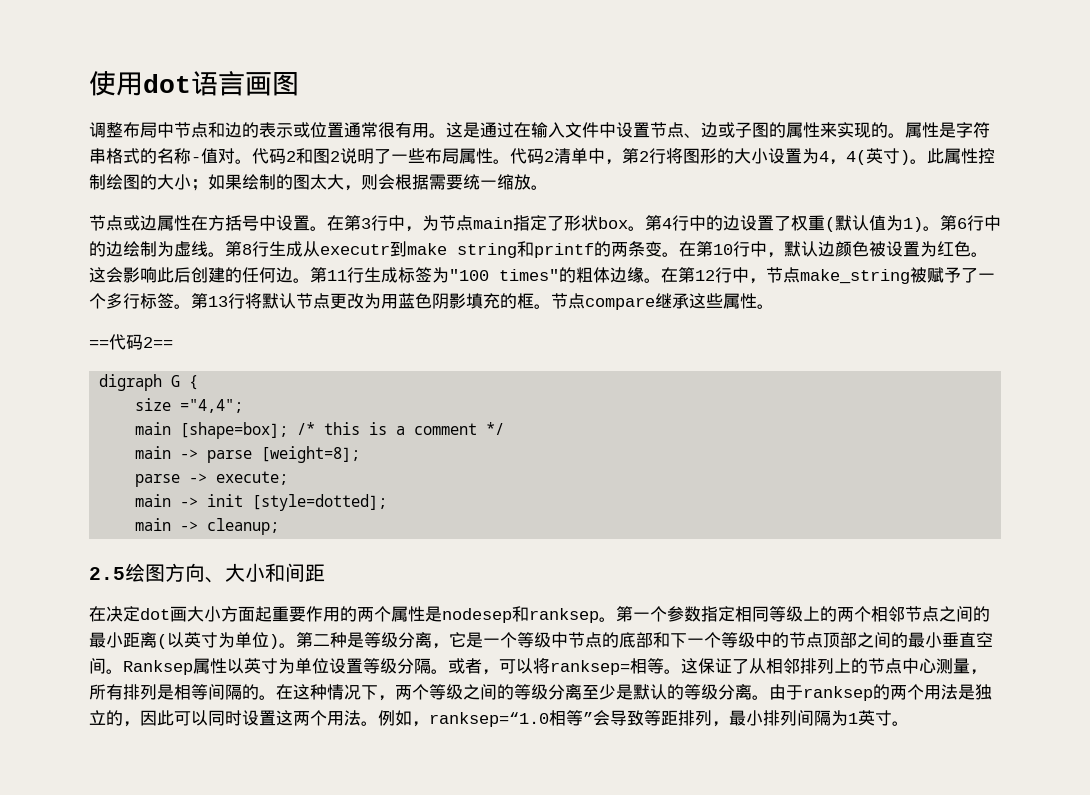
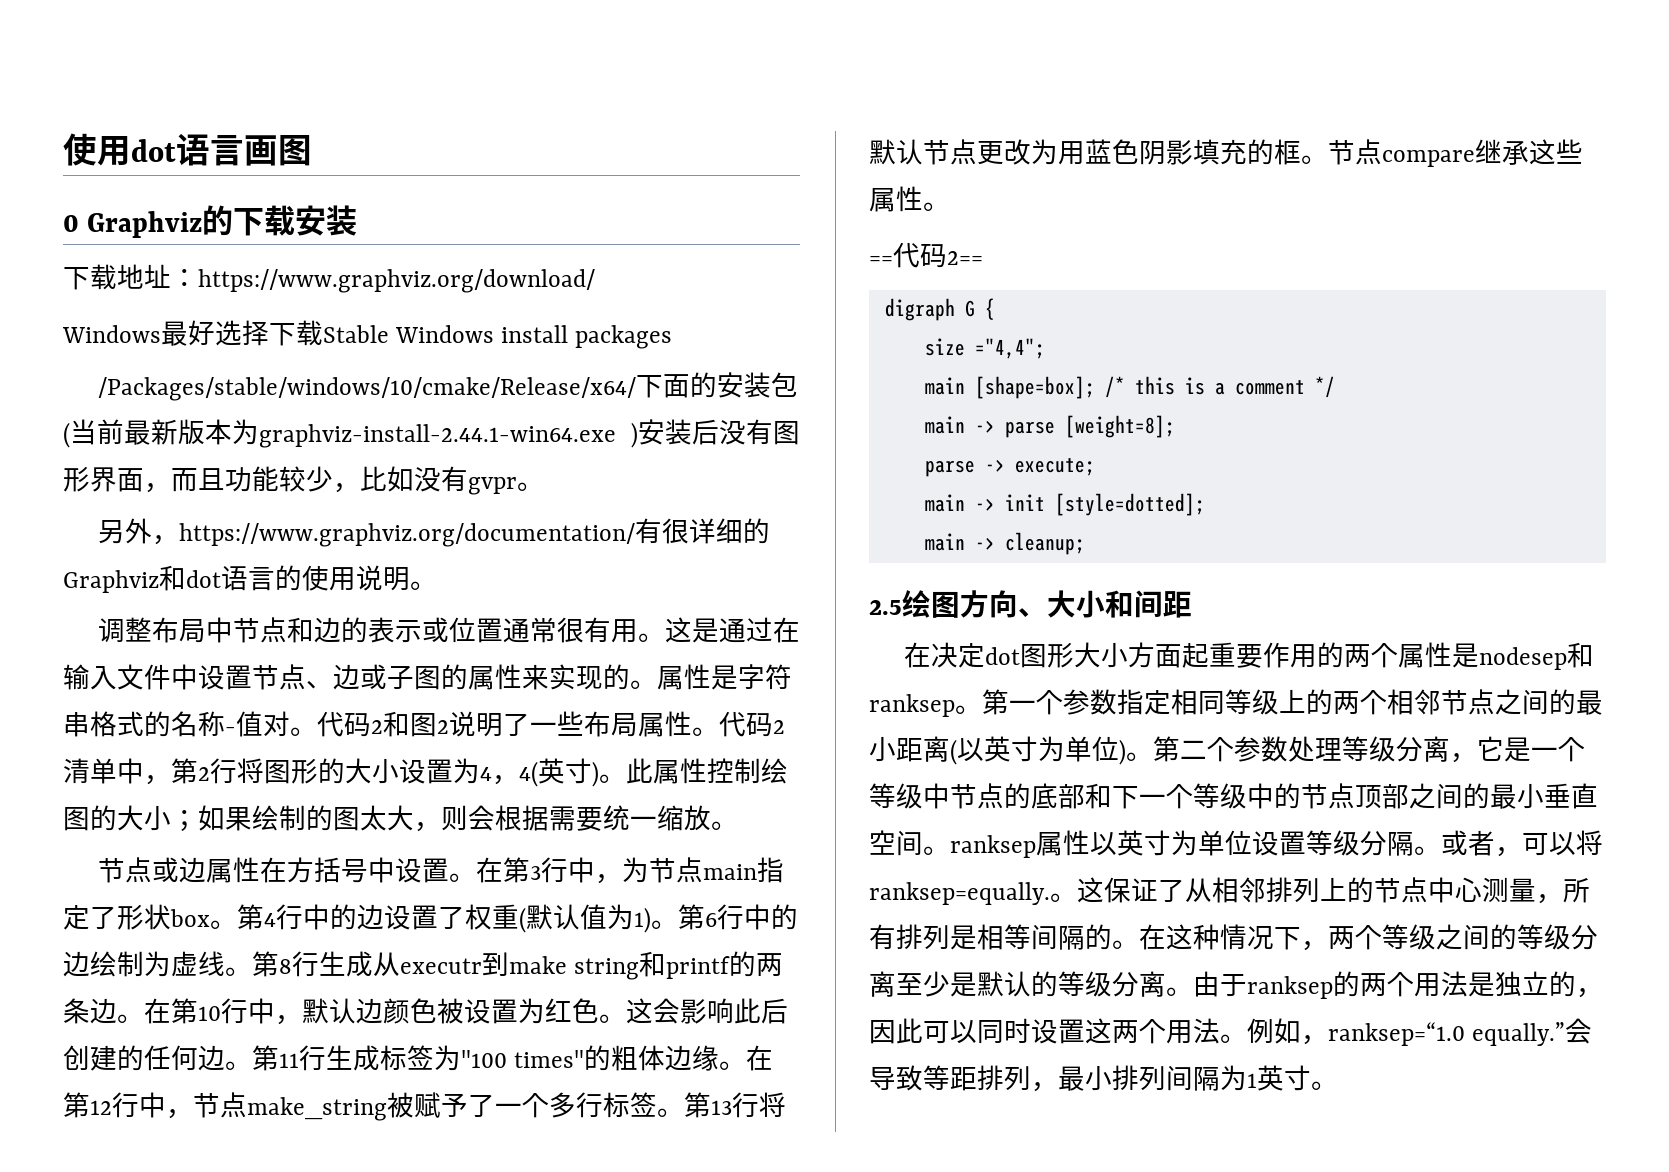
(299, 84) none -> [63,205,358,238] [63,264,595,293] [62,320,673,349] [97,372,798,401] [63,419,800,448] [63,466,544,495] [97,518,770,547] [63,565,437,593] // 0 Graphviz的下载安装 // 下载地址：https://www.graphviz.org/download/ // Windows最好选择下载Stable Windows install packages // /Packages/stable/windows/10/cmake/Release/x64/下面的安装包(当前最新版本为graphviz-install-2.44.1-win64.exe )安装后没有图形界面，而且功能较少，比如没有gvpr。 // 另外，https://www.graphviz.org/documentation/有很详细的Graphviz和dot语言的使用说明。
[645,241,662,257] 变 -> [90,998,117,1024] 边
[170,606,187,622] 画 -> [1019,642,1074,668] 图形
[330,632,364,648] 种是 -> [1207,736,1342,762] 个参数处理
[123,660,193,675] Ranksep -> [950,835,1036,858] ranksep
[550,658,664,675] ranksep=相等 -> [869,882,1050,905] ranksep=equally.
[549,710,593,726] 相等” -> [1472,1022,1566,1046] equally.”

